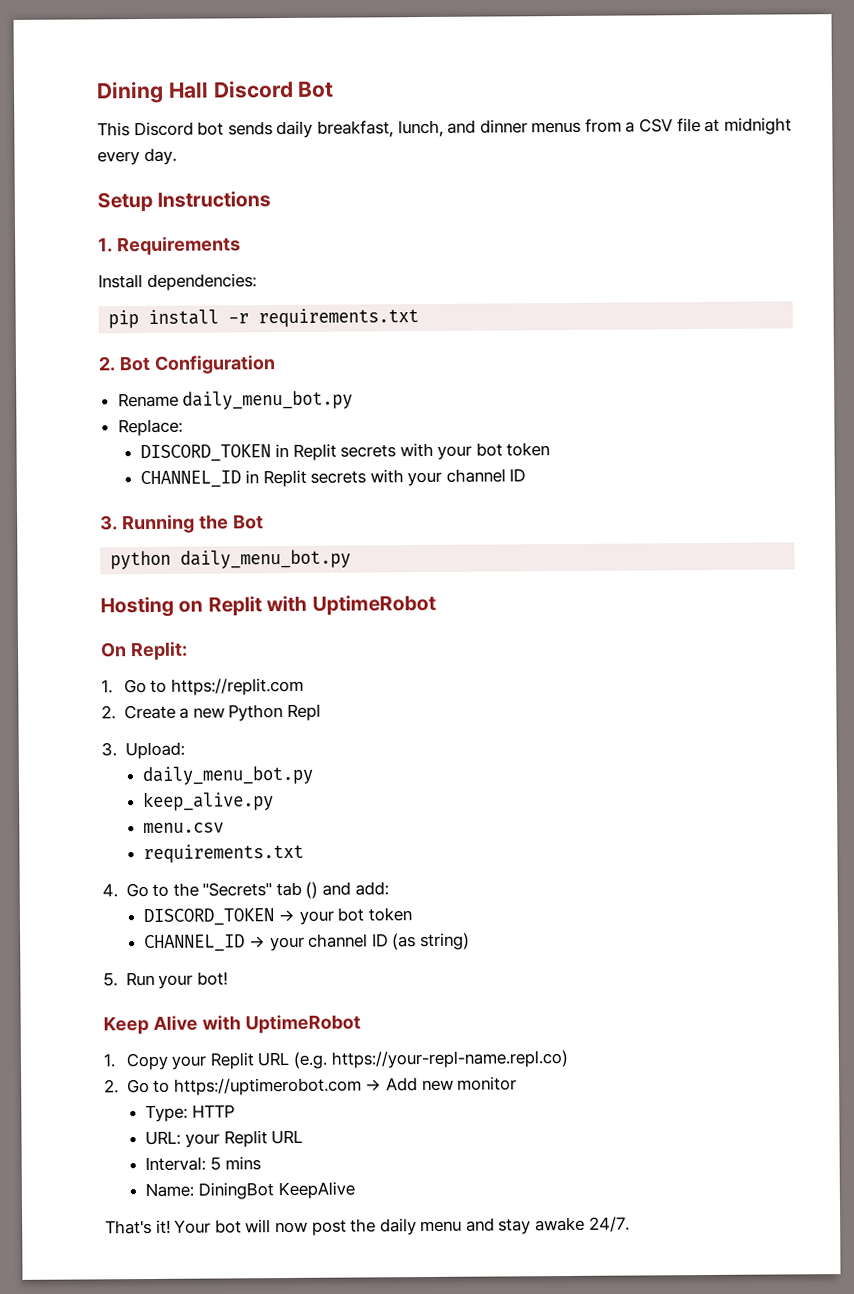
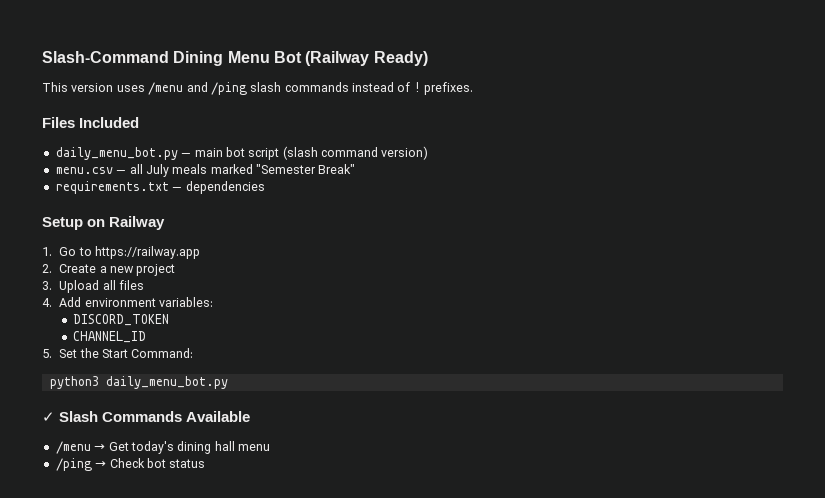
[96,79,335,104] Dining Hall Discord Bot -> [42,51,428,66] Slash-Command Dining Menu Bot (Railway Ready)
[133,117,792,139] [97,147,177,166] [97,191,272,212] [98,236,241,256] [98,273,257,291] [108,308,420,329] [98,355,276,374] [117,390,354,410] [117,418,183,437] [140,442,551,463] [140,468,527,489] [100,514,264,534] [110,549,352,570] [100,594,436,618] [100,641,188,661] Discord bot sends daily breakfast, lunch, and dinner menus from a CSV file at midnight every day. // Setup Instructions // 1. Requirements // Install dependencies: // pip install -r requirements.txt // 2. Bot Configuration // Rename daily_menu_bot.py // Replace: // DISCORD_TOKEN in Replit secrets with your bot token // CHANNEL_ID in Replit secrets with your channel ID // 3. Running the Bot // python daily_menu_bot.py // Hosting on Replit with UptimeRobot // On Replit: -> [71,82,474,95] [42,117,140,128] [55,146,429,160] [55,164,356,177] [55,181,265,194] [42,216,166,230] version uses /menu and /ping slash commands instead of ! prefixes. // Files Included // daily_menu_bot.py — main bot script (slash command version) // menu.csv — all July meals marked "Semester Break" // requirements.txt — dependencies // Setup on Railway
[170,677,304,696] https://replit.com -> [95,246,201,259] https://railway.app
[228,703,321,722] [101,741,185,760] [142,765,314,786] [143,791,275,812] [143,822,225,834] [143,843,305,864] [102,881,389,899] [143,907,412,927] [144,932,470,953] [103,971,228,989] [103,1014,361,1035] [103,1050,569,1071] [104,1076,518,1096] [145,1104,235,1123] [145,1129,304,1148] [145,1156,261,1172] [145,1181,355,1200] [105,1216,630,1236] Python Repl // 3. Upload: // daily_menu_bot.py // keep_alive.py // menu.csv // requirements.txt // 4. Go to the "Secrets" tab () and add: // DISCORD_TOKEN → your bot token // CHANNEL_ID → your channel ID (as string) // 5. Run your bot! // Keep Alive with UptimeRobot // 1. Copy your Replit URL (e.g. https://your-repl-name.repl.co) // 2. Go to https://uptimerobot.com → Add new monitor // Type: HTTP // URL: your Replit URL // Interval: 5 mins // Name: DiningBot KeepAlive // That's it! Your bot will now post the daily menu and stay awake 24/7. -> [136,264,176,276] [42,280,145,293] [42,297,214,307] [73,314,170,326] [73,331,147,343] [42,348,194,358] [49,376,228,389] [42,411,251,422] [55,441,270,454] [55,458,206,471] project // 3. Upload all files // 4. Add environment variables: // DISCORD_TOKEN // CHANNEL_ID // 5. Set the Start Command: // python3 daily_menu_bot.py // ✓ Slash Commands Available // /menu → Get today's dining hall menu // /ping → Check bot status

